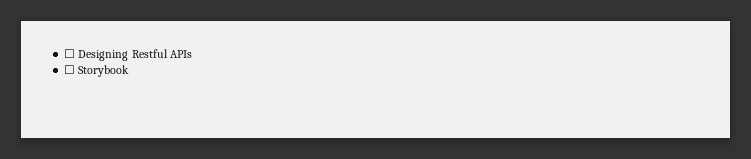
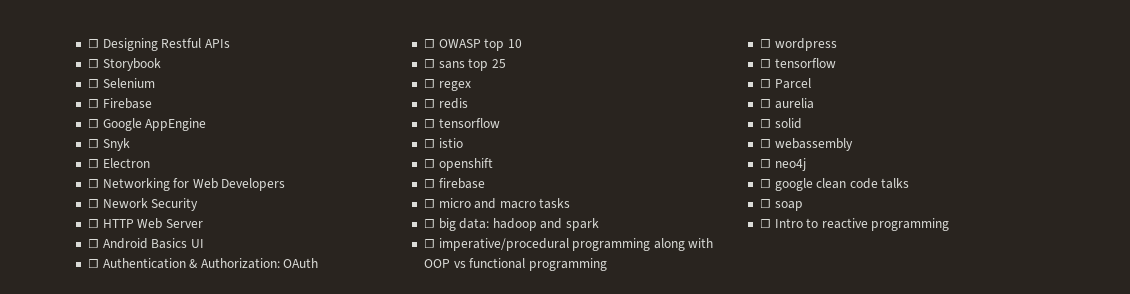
(130, 71) none -> [87,78,155,88] [87,98,152,109] [87,118,207,131] [87,138,130,151] [87,158,150,168] [87,178,286,191] [87,198,199,211] [87,218,203,229] [87,238,204,249] [87,258,319,269] [423,38,522,51] [423,58,506,71] [423,79,471,91] [423,98,468,109] [423,118,500,128] [423,138,463,148] [423,158,493,171] [423,178,485,189] [423,198,571,209] [423,218,600,231] [423,238,714,251] [423,258,607,271] [759,38,837,51] [759,58,836,68] [759,78,811,89] [759,98,814,109] [759,118,802,129] [759,138,853,151] [759,158,806,171] [759,178,910,191] [759,199,803,211] [759,218,950,231] // ☐ Selenium // ☐ Firebase // ☐ Google AppEngine // ☐ Snyk // ☐ Electron // ☐ Networking for Web Developers // ☐ Nework Security // ☐ HTTP Web Server // ☐ Android Basics UI // ☐ Authentication & Authorization: OAuth // ☐ OWASP top 10 // ☐ sans top 25 // ☐ regex // ☐ redis // ☐ tensorflow // ☐ istio // ☐ openshift // ☐ firebase // ☐ micro and macro tasks // ☐ big data: hadoop and spark // ☐ imperative/procedural programming along with OOP vs functional programming // ☐ wordpress // ☐ tensorflow // ☐ Parcel // ☐ aurelia // ☐ solid // ☐ webassembly // ☐ neo4j // ☐ google clean code talks // ☐ soap // ☐ Intro to reactive programming

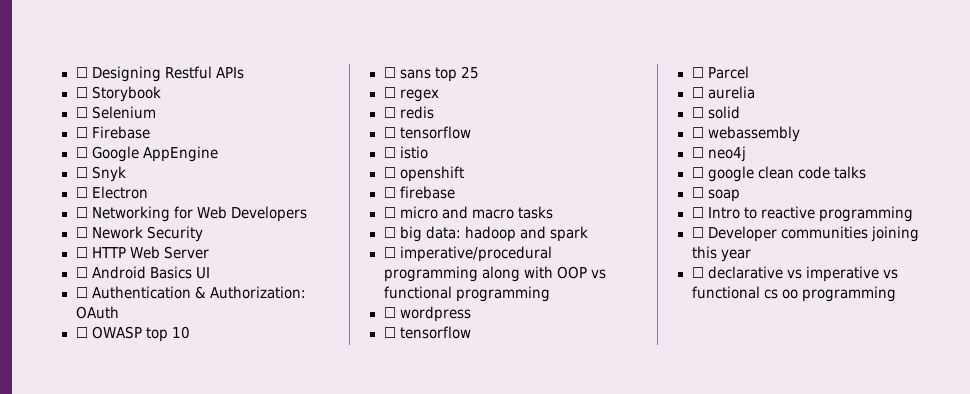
(950, 224) none -> [691,226,919,242] [691,246,751,262] [691,266,898,282] [691,286,896,302] // ☐ Developer communities joining this year // ☐ declarative vs imperative vs functional cs oo programming

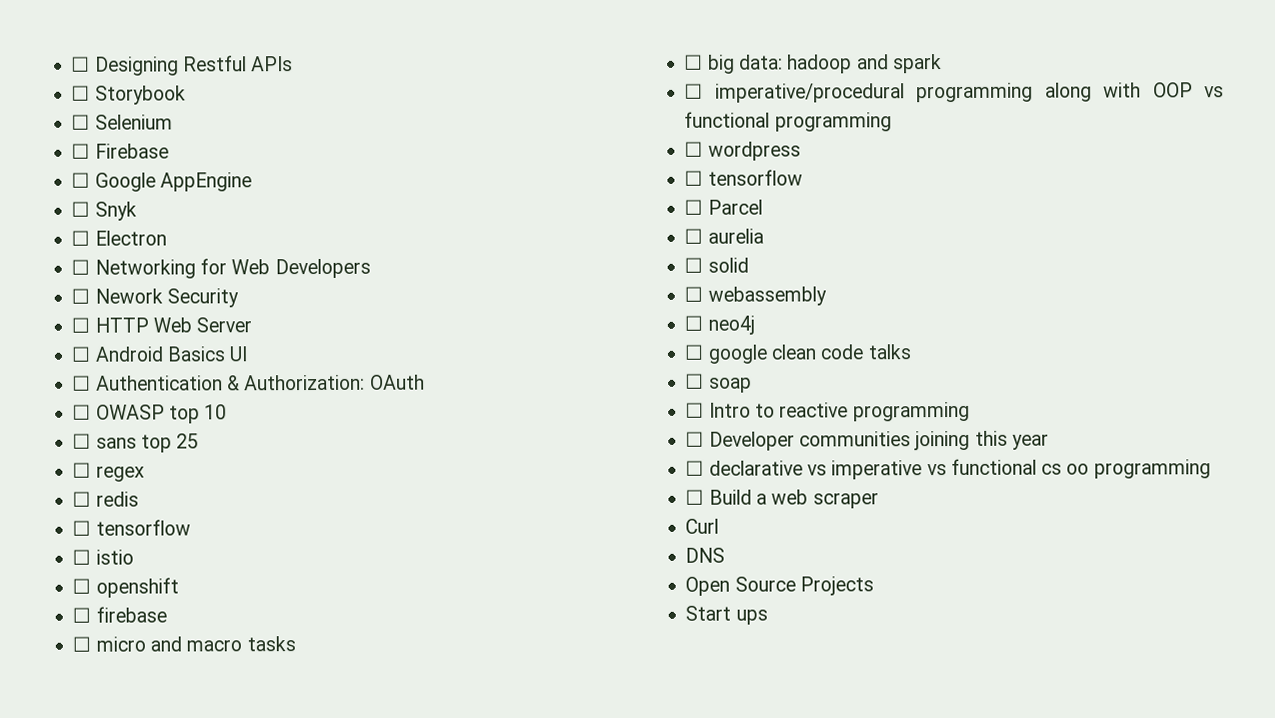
(896, 294) none -> [685,489,879,509] [685,518,720,534] [685,547,726,563] [685,576,874,596] [685,605,768,625] // ☐ Build a web scraper // Curl // DNS // Open Source Projects // Start ups

